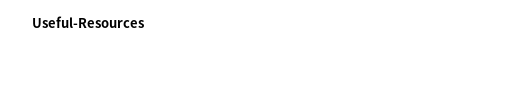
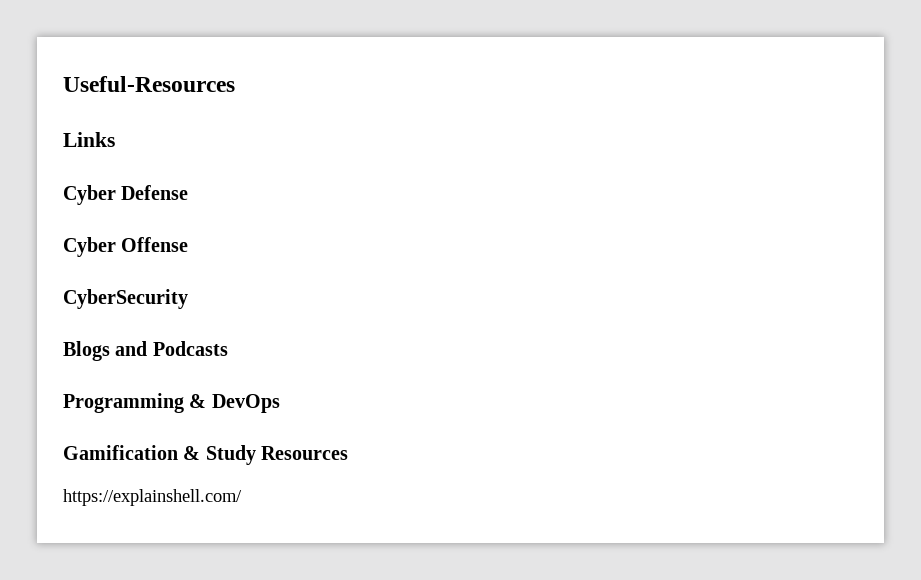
(144, 22) none -> [63,132,115,147] [63,185,189,205] [63,237,189,257] [63,289,188,309] [63,341,228,361] [63,393,280,413] [63,445,349,465] [63,489,242,506] // Links // Cyber Defense // Cyber Offense // CyberSecurity // Blogs and Podcasts // Programming & DevOps // Gamification & Study Resources // https://explainshell.com/

